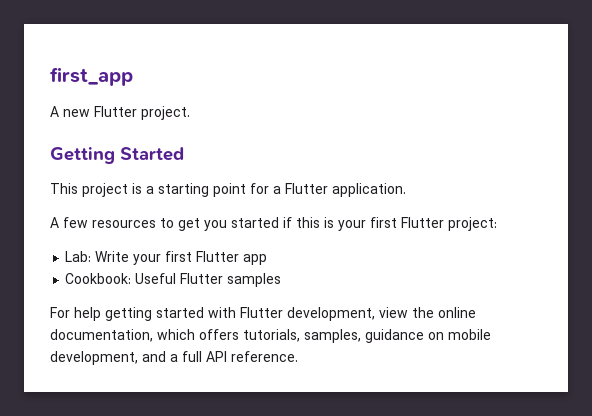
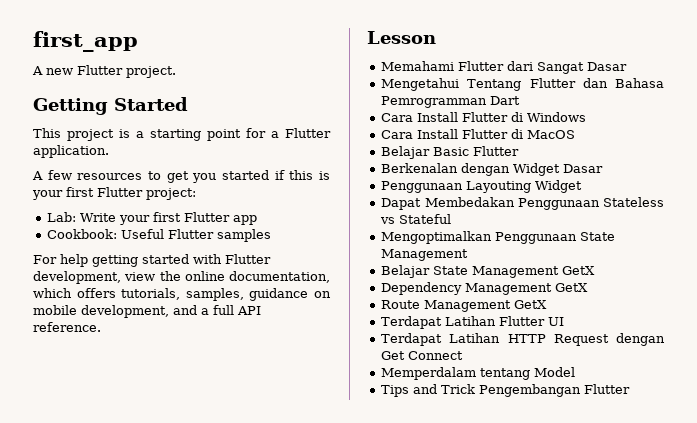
(298, 356) none -> [367,31,436,44] [381,61,628,74] [381,78,664,91] [381,96,521,108] [381,112,587,122] [381,129,576,139] [381,146,520,159] [381,163,604,176] [381,180,583,193] [381,197,664,210] [380,214,452,224] [381,231,616,244] [381,249,469,261] [381,265,596,278] [381,282,589,295] [381,300,548,312] [381,316,565,329] [381,333,665,346] [381,351,464,360] [381,367,576,380] [381,384,631,397] // Lesson // Memahami Flutter dari Sangat Dasar // Mengetahui Tentang Flutter dan Bahasa Pemrogramman Dart // Cara Install Flutter di Windows // Cara Install Flutter di MacOS // Belajar Basic Flutter // Berkenalan dengan Widget Dasar // Penggunaan Layouting Widget // Dapat Membedakan Penggunaan Stateless vs Stateful // Mengoptimalkan Penggunaan State Management // Belajar State Management GetX // Dependency Management GetX // Route Management GetX // Terdapat Latihan Flutter UI // Terdapat Latihan HTTP Request dengan Get Connect // Memperdalam tentang Model // Tips and Trick Pengembangan Flutter

